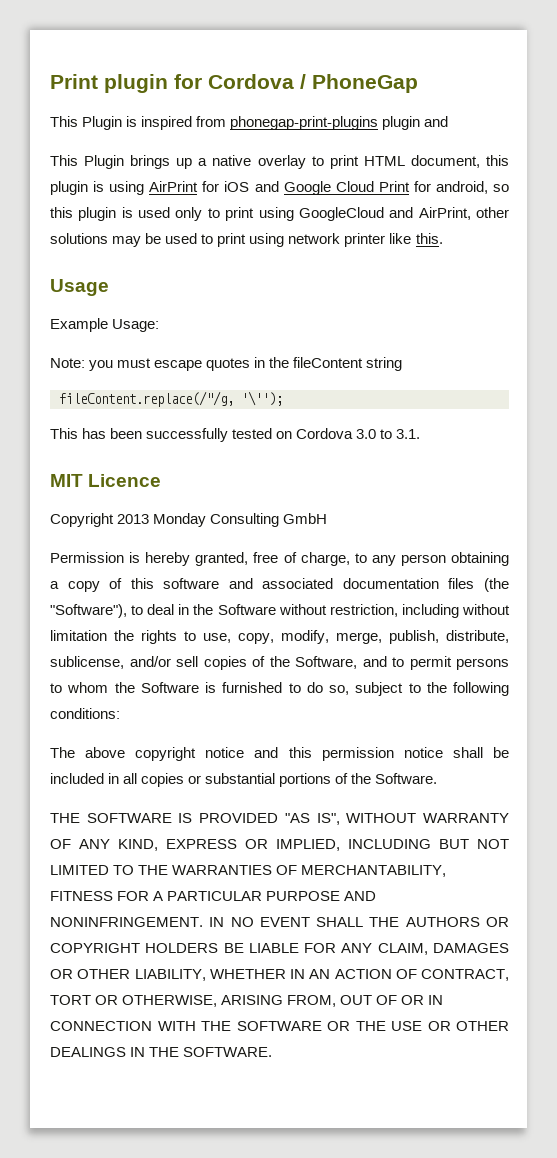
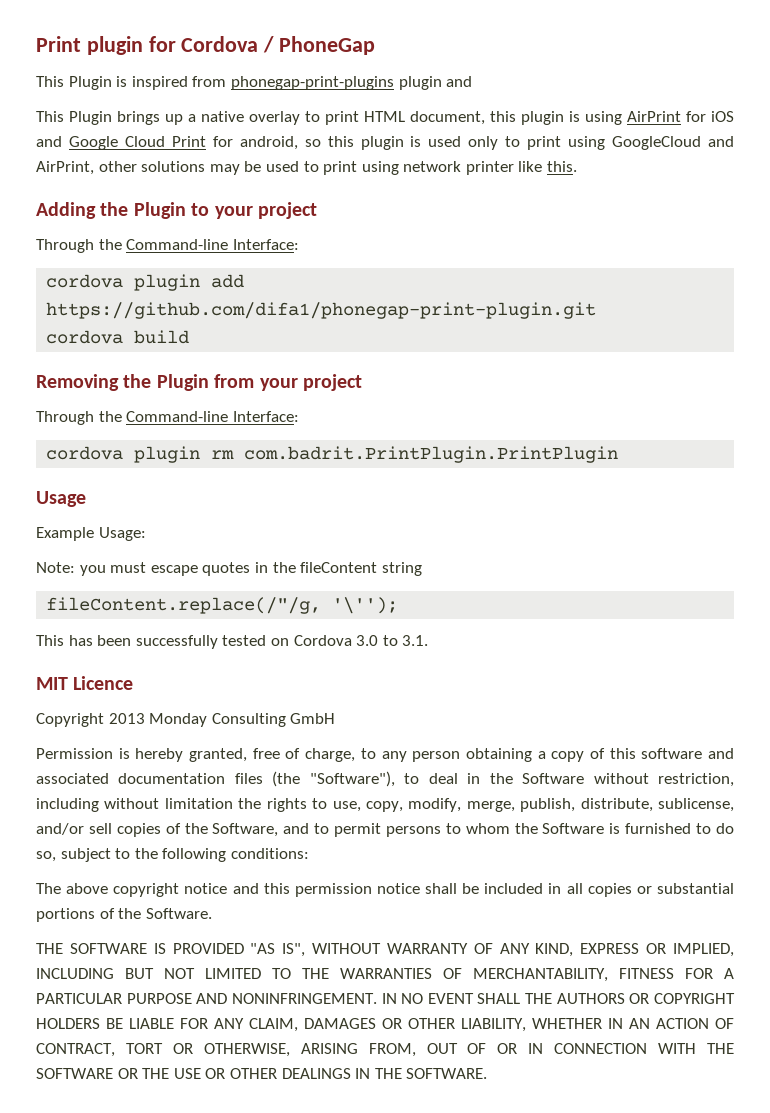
(443, 238) none -> [36,202,317,219] [36,239,299,253] [46,274,245,291] [46,302,597,319] [46,330,190,344] [36,374,362,391] [36,411,299,425] [46,446,619,463] // Adding the Plugin to your project // Through the Command-line Interface: // cordova plugin add https://github.com/difa1/phonegap-print-plugin.git // cordova build // Removing the Plugin from your project // Through the Command-line Interface: // cordova plugin rm com.badrit.PrintPlugin.PrintPlugin

